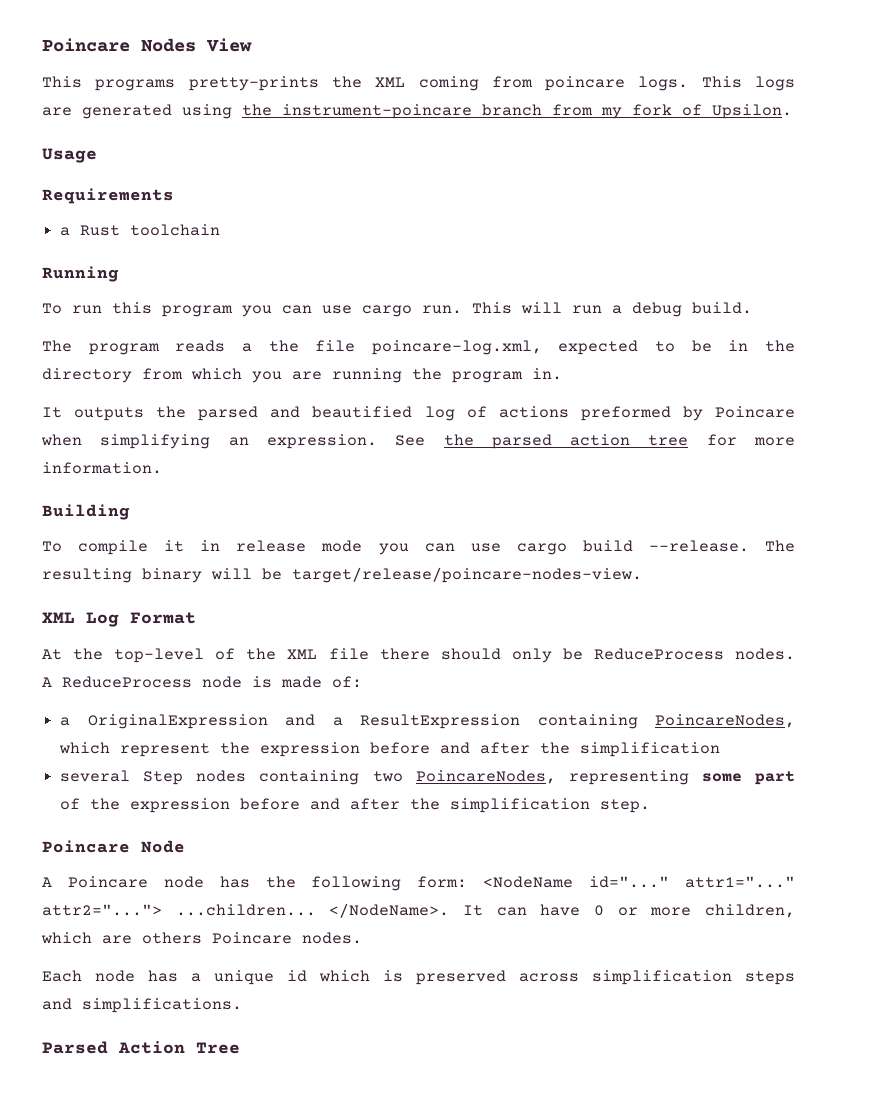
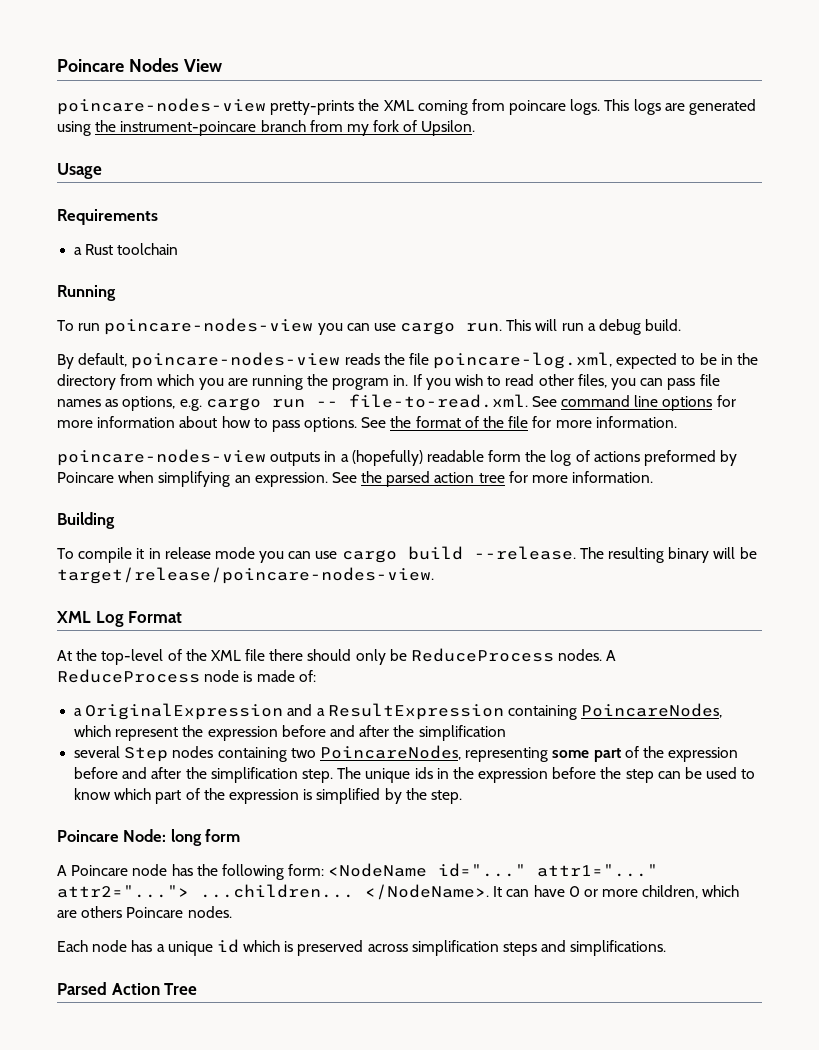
[42,76,176,91] This programs -> [57,98,266,115] poincare-nodes-view
[112,302,233,317] this program -> [104,318,314,335] poincare-nodes-view
[42,340,252,355] The program reads a -> [57,352,380,369] By default, poincare-nodes-view reads
[42,406,413,421] // It outputs the parsed and beautified -> [412,374,720,390] [57,394,736,411] [57,416,677,432] [57,449,547,466] If you wish to read other files, you can pass file names as options, e.g. cargo run -- file-to-read.xml. See command line options for more information about how to pass options. See the format of the file for more information. // poincare-nodes-view outputs in a (hopefully) readable form the
[42,840,185,853] // Poincare Node -> [337,767,756,783] [74,788,462,804] [57,829,241,846] The unique ids in the expression before the step can be used to know which part of the expression is simplified by the step. // Poincare Node: long form

